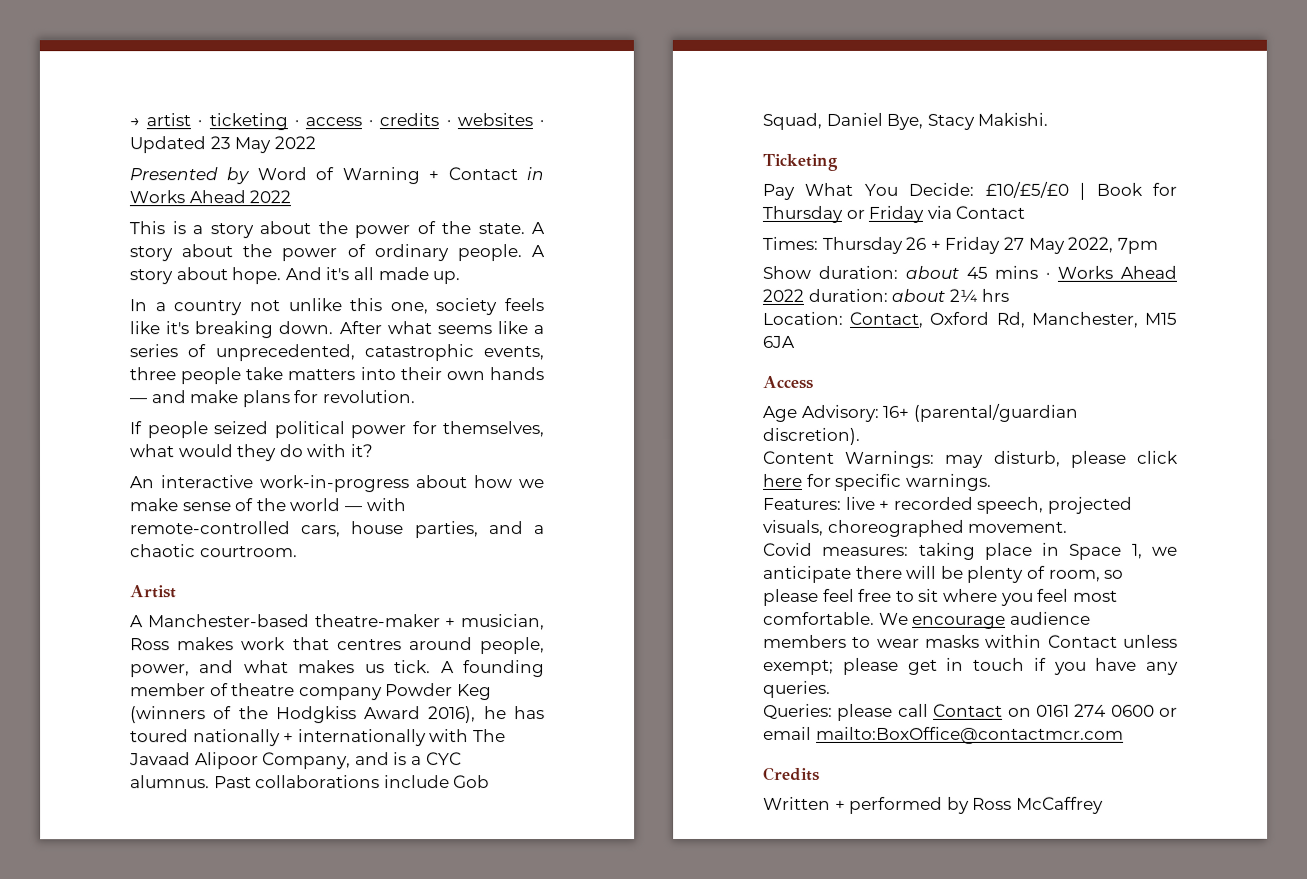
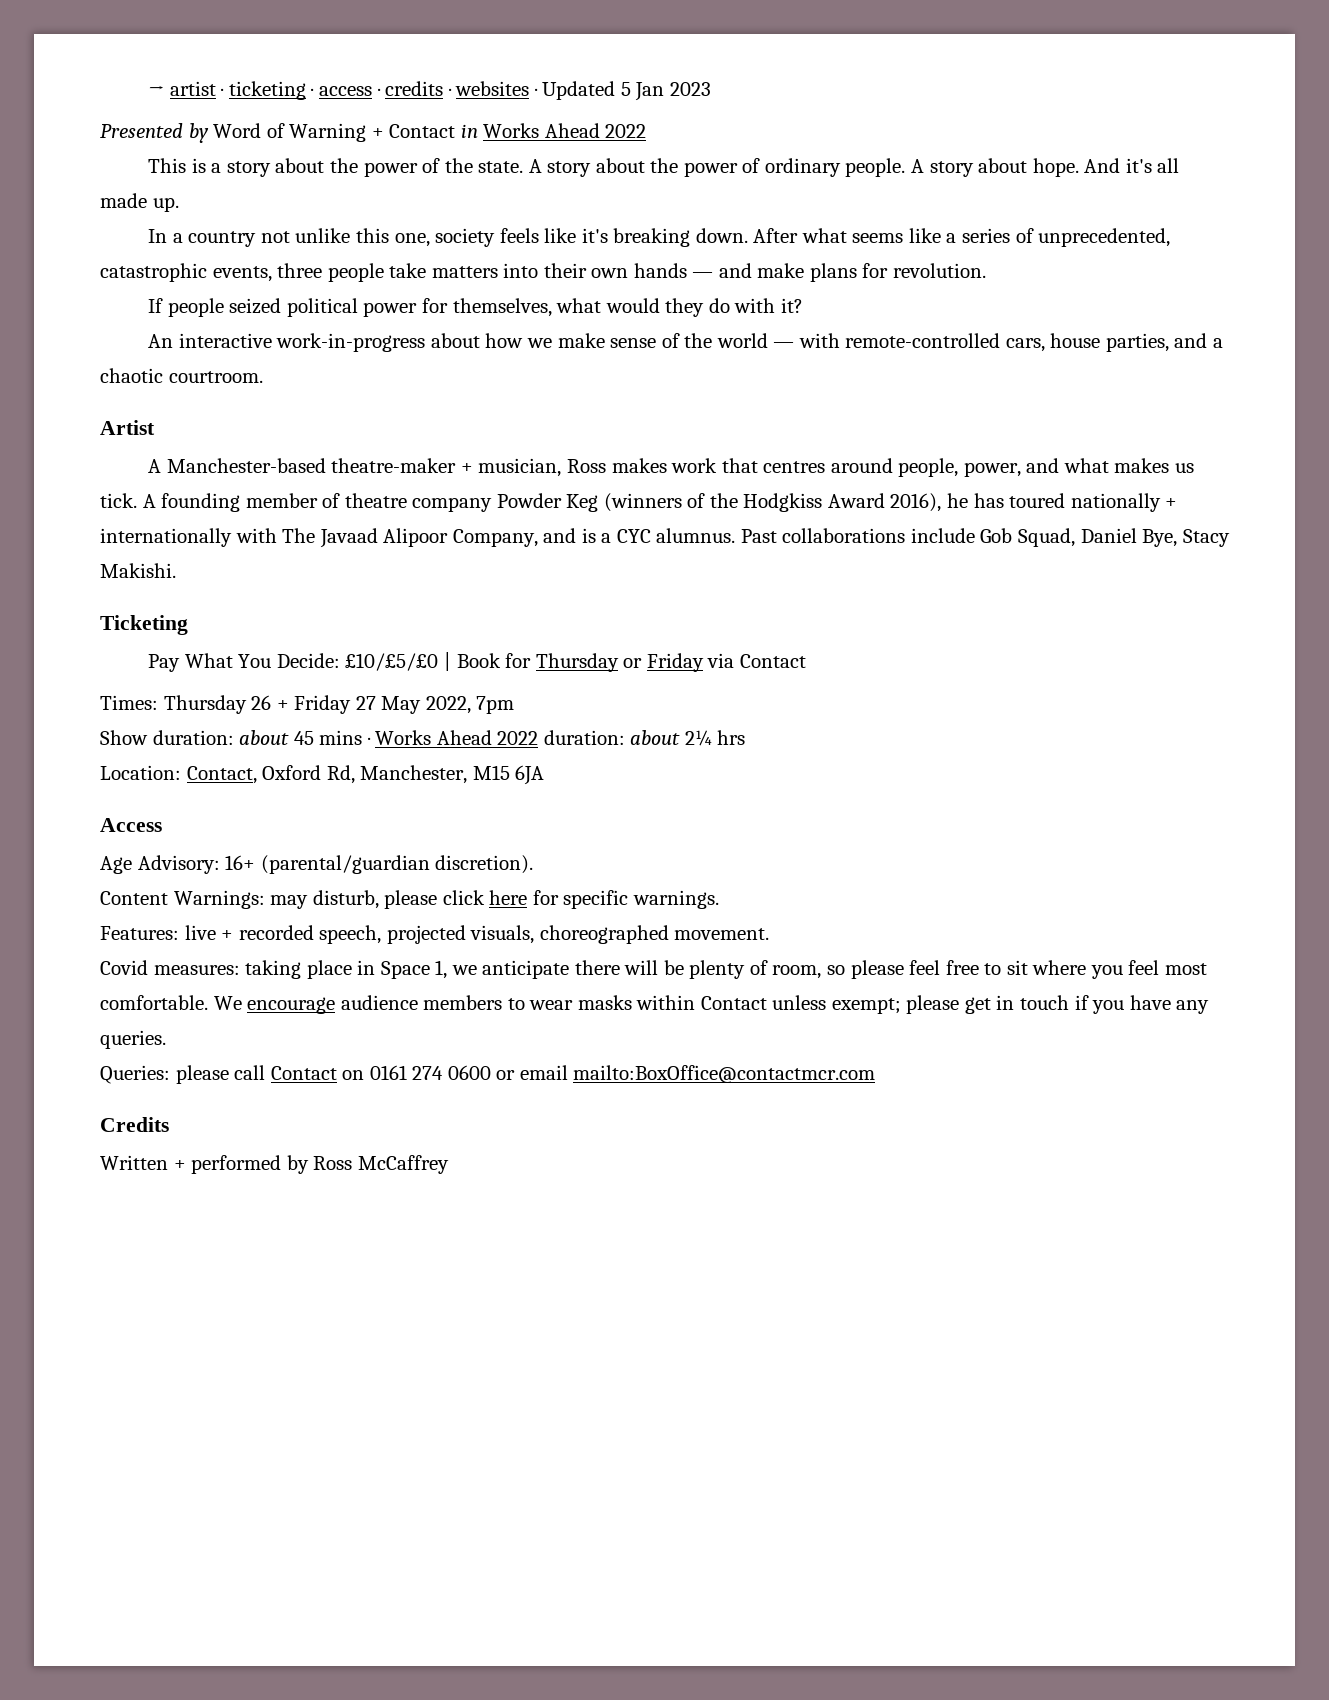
[209,136,316,154] 23 May 2022 -> [620,82,711,101] 5 Jan 2023

